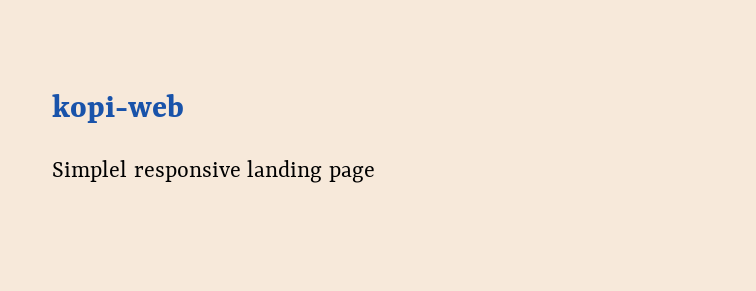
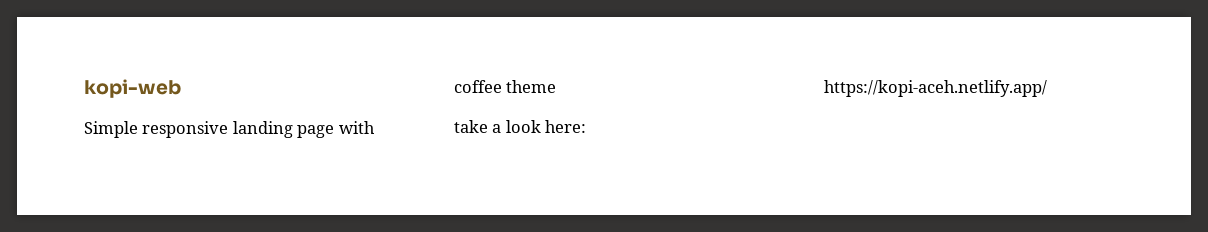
[52,160,127,182] Simplel -> [84,121,138,138] Simple
(375, 174) none -> [338,121,375,134] [454,80,557,93] [454,120,587,133] [824,80,1047,97] with coffee theme // take a look here: https://kopi-aceh.netlify.app/

